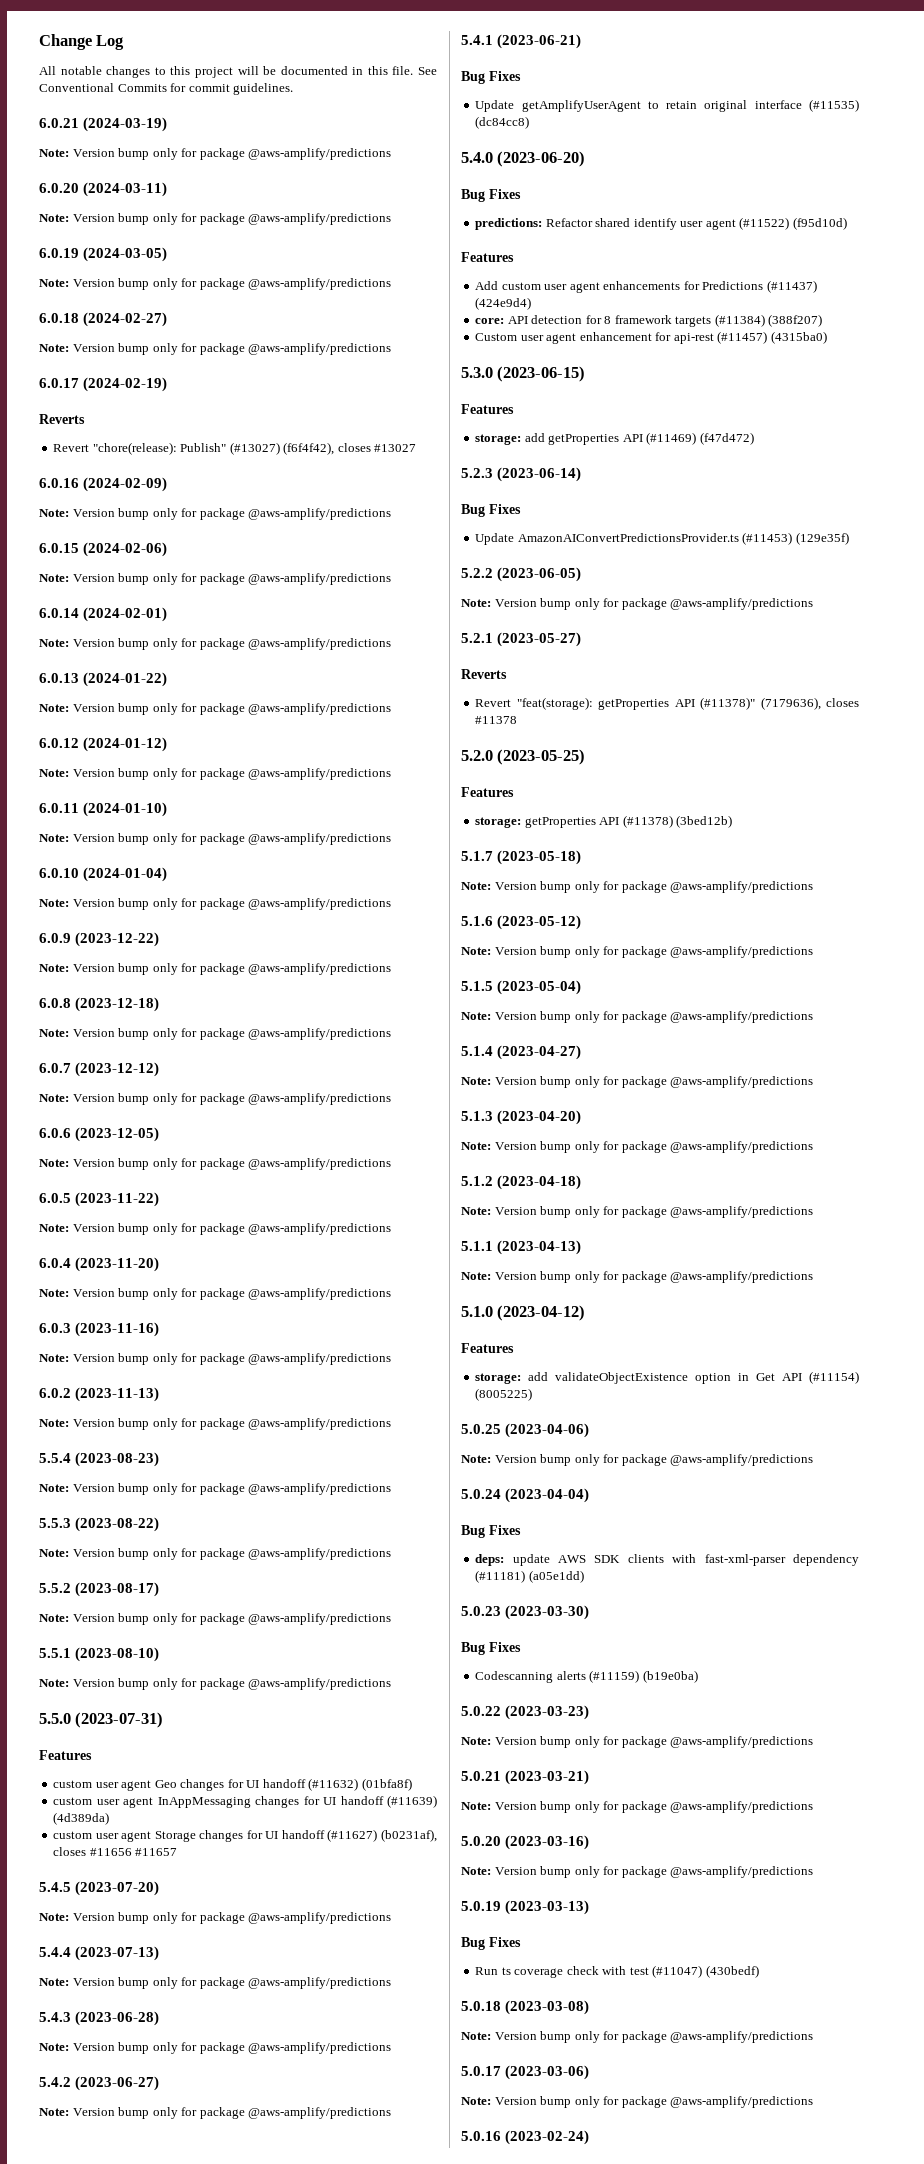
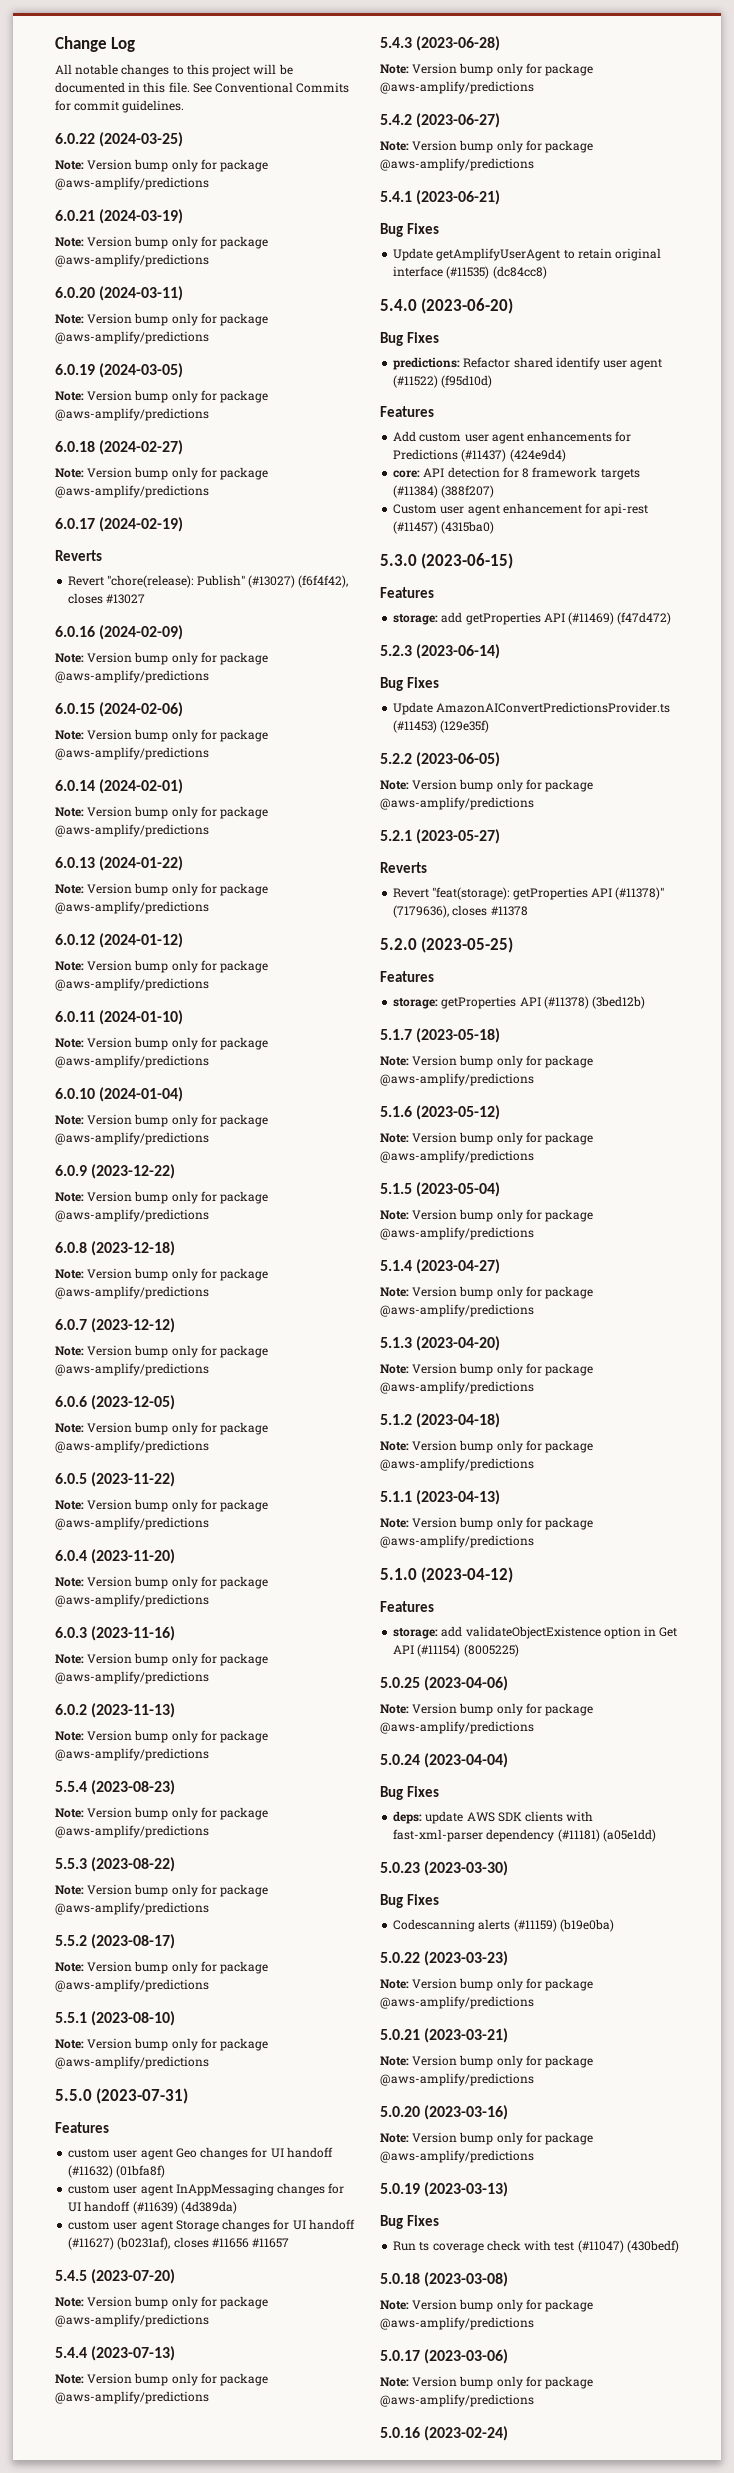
(294, 89) none -> [55,132,184,147] [55,159,269,172] [55,177,209,190] // 6.0.22 (2024-03-25) // Note: Version bump only for package @aws-amplify/predictions

